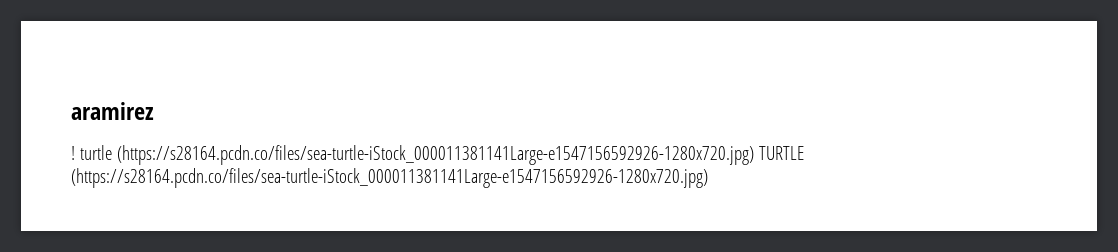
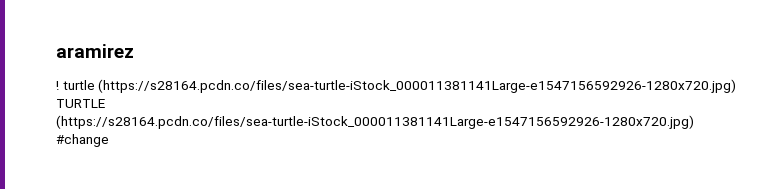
(708, 178) none -> [56,134,109,147] #change

